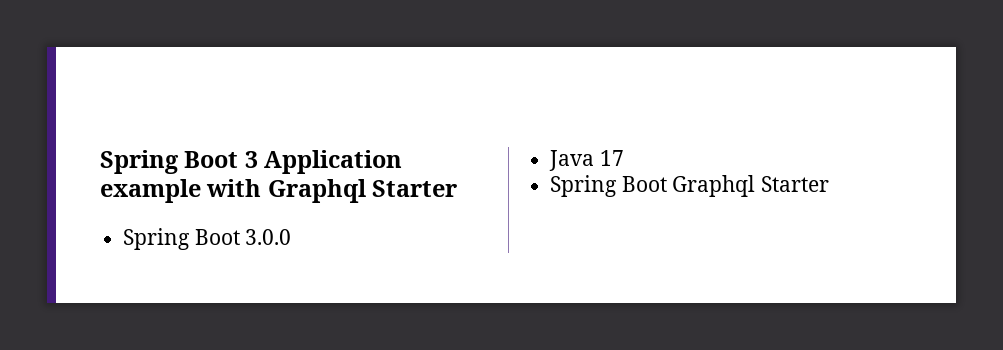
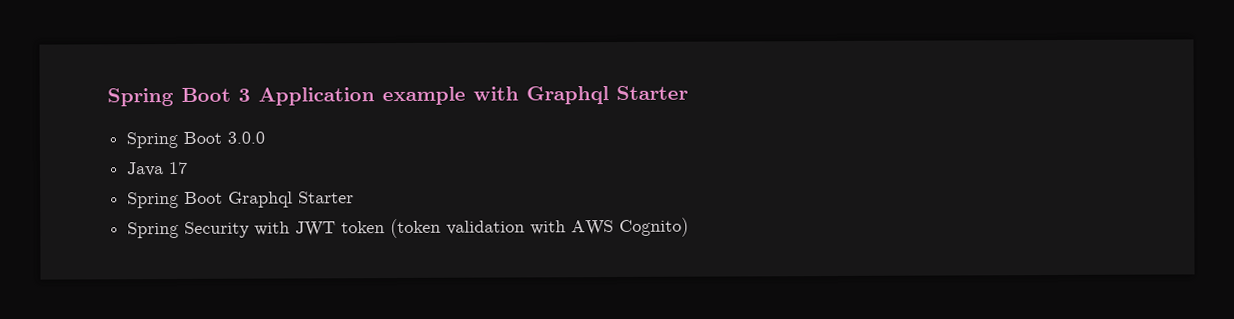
(830, 184) none -> [127,217,690,239] // Spring Security with JWT token (token validation with AWS Cognito)

